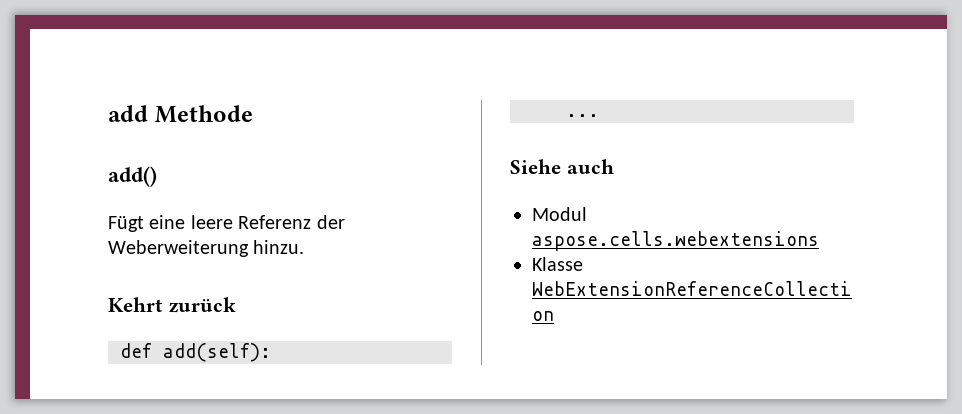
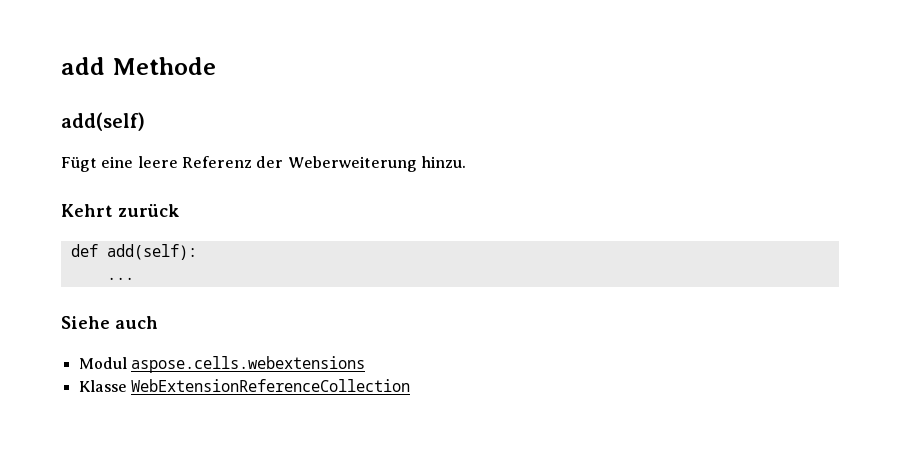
[108,166,157,187] add() -> [61,112,145,131] add(self)

